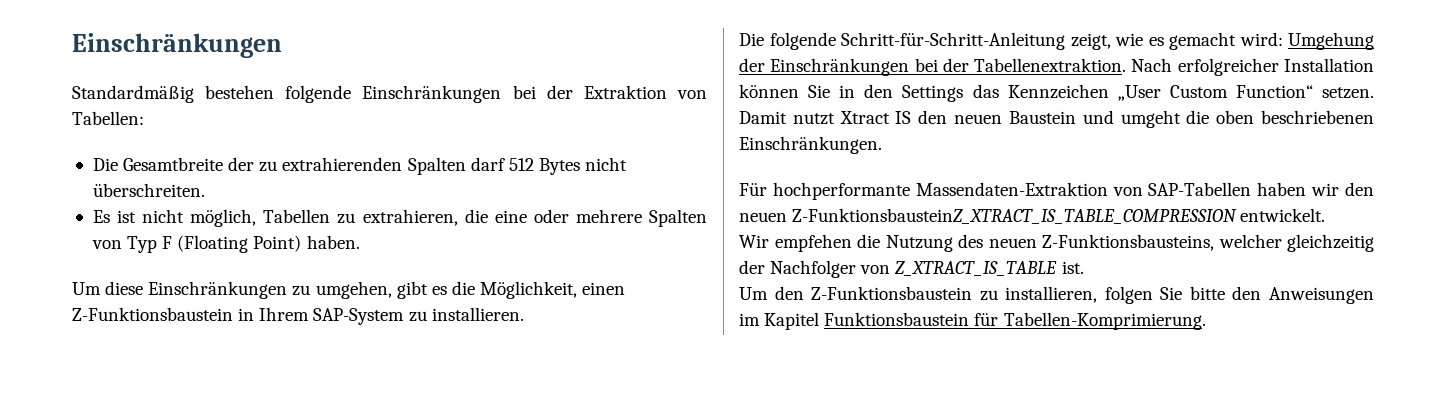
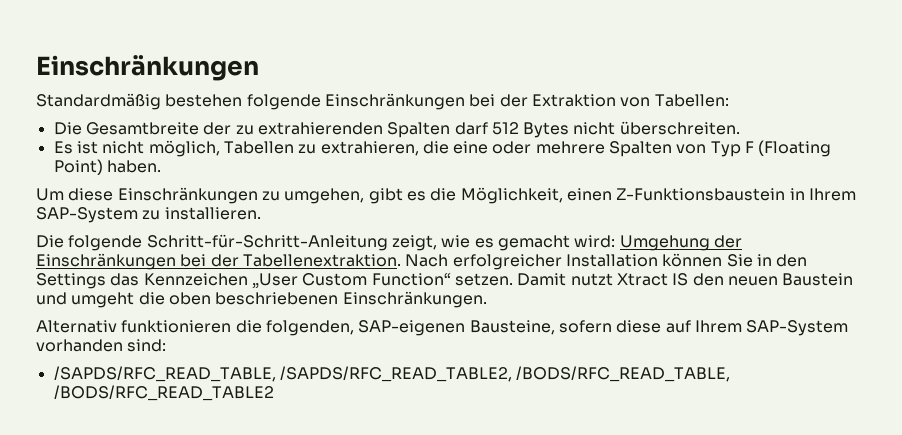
[739,182,1375,200] [739,208,1326,224] [739,234,1374,252] [739,260,1084,278] [739,286,1374,304] [739,312,1206,330] Für hochperformante Massendaten-Extraktion von SAP-Tabellen haben wir den neuen Z-FunktionsbausteinZ_XTRACT_IS_TABLE_COMPRESSION entwickelt. // Wir empfehen die Nutzung des neuen Z-Funktionsbausteins, welcher gleichzeitig der Nachfolger von Z_XTRACT_IS_TABLE ist. // Um den Z-Funktionsbaustein zu installieren, folgen Sie bitte den Anweisungen im Kapitel Funktionsbaustein für Tabellen-Komprimierung. -> [36,320,849,336] [36,339,167,352] [53,366,731,382] [53,385,274,401] Alternativ funktionieren die folgenden, SAP-eigenen Bausteine, sofern diese auf Ihrem SAP-System vorhanden sind: // /SAPDS/RFC_READ_TABLE, /SAPDS/RFC_READ_TABLE2, /BODS/RFC_READ_TABLE, /BODS/RFC_READ_TABLE2

